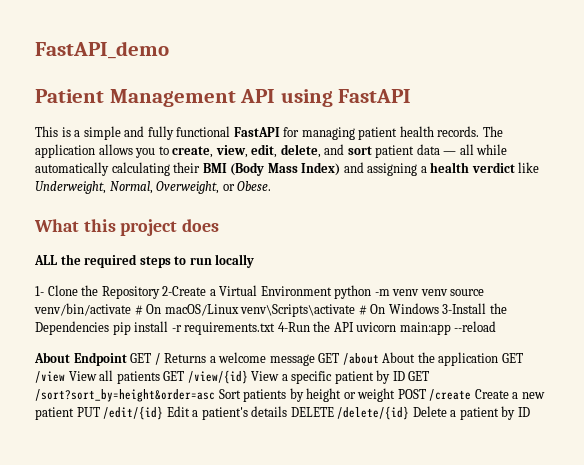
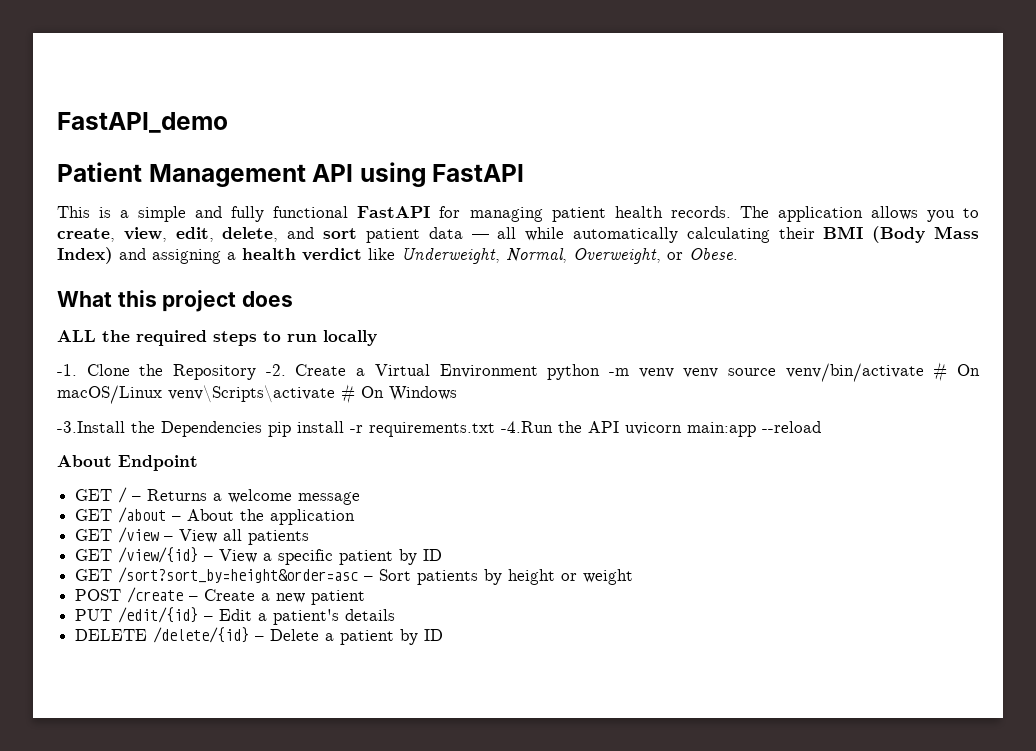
[35,286,44,296] 1- -> [57,364,77,376] -1.
[162,286,207,296] 2-Create -> [265,364,347,376] -2. Create
[442,303,487,314] 3-Install -> [57,421,125,433] // -3.Install
[277,322,310,332] 4-Run -> [501,421,553,433] -4.Run
(127, 359) none -> (198, 463) //
(161, 359) none -> [132,496,142,501] –
(315, 360) none -> (361, 498) //
(379, 359) none -> [172,516,182,521] –
(499, 359) none -> (356, 517) //
(65, 377) none -> [164,536,174,541] –
(160, 377) none -> (310, 537) //
(248, 377) none -> [204,556,214,561] –
(405, 376) none -> (443, 555) //
(215, 395) none -> [364,576,374,581] –
(396, 395) none -> (634, 577) //
(472, 395) none -> [189,596,199,601] –
(74, 413) none -> (366, 597) //
(164, 413) none -> [204,616,214,621] –
(288, 411) none -> (396, 615) //
(410, 413) none -> [255,636,265,641] –

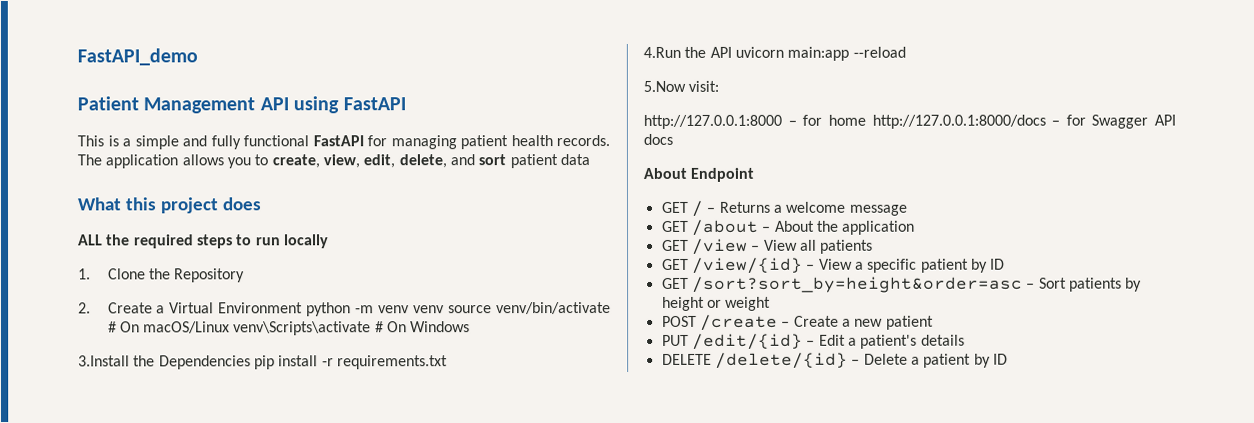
[471,226,979,243] [57,247,738,264] — all while automatically calculating their BMI (Body Mass Index) and assigning a health verdict like Underweight, Normal, Overweight, or Obese. -> (590, 160) none
[57,364,77,376] -1. -> [78,268,91,280] 1.
[265,364,286,376] -2. -> [78,302,91,314] // 2.
[57,421,125,433] -3.Install -> [78,355,130,367] 3.Install
[501,421,553,433] -4.Run -> [643,46,681,58] // 4.Run
(821, 427) none -> [643,80,720,92] [643,114,1176,129] [643,133,673,145] // 5.Now visit: // http://127.0.0.1:8000 – for home http://127.0.0.1:8000/docs – for Swagger API docs

